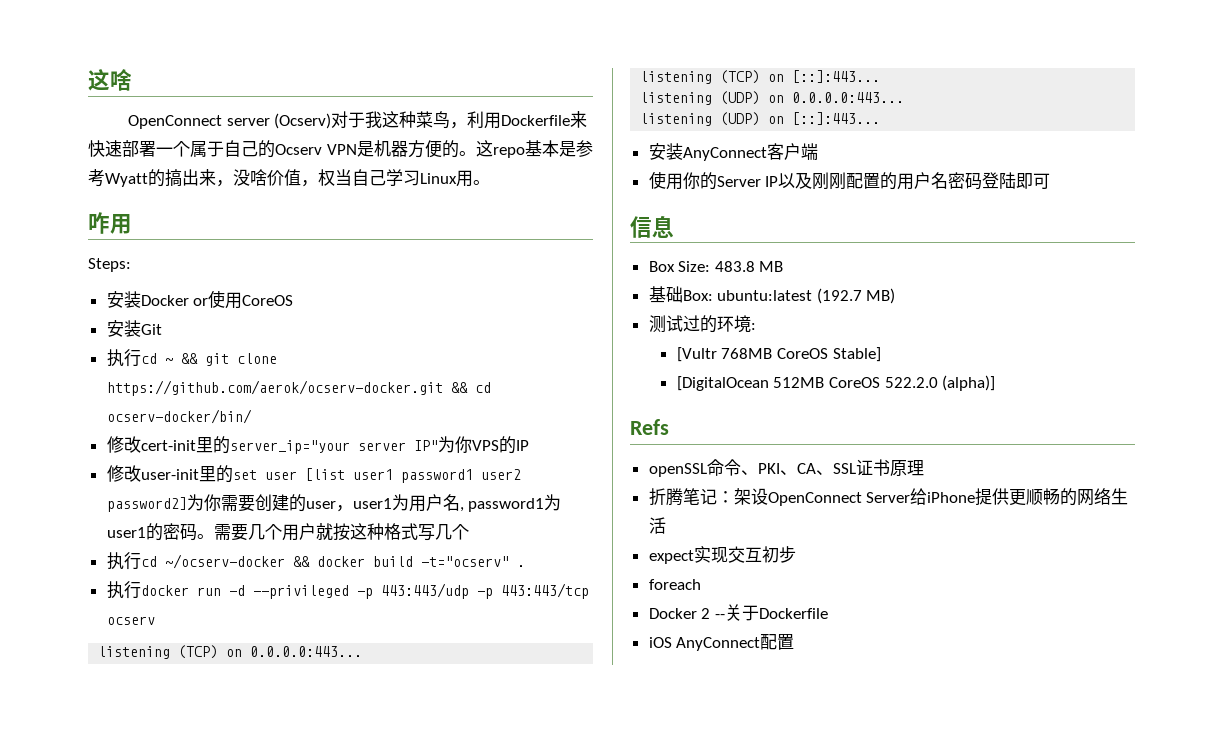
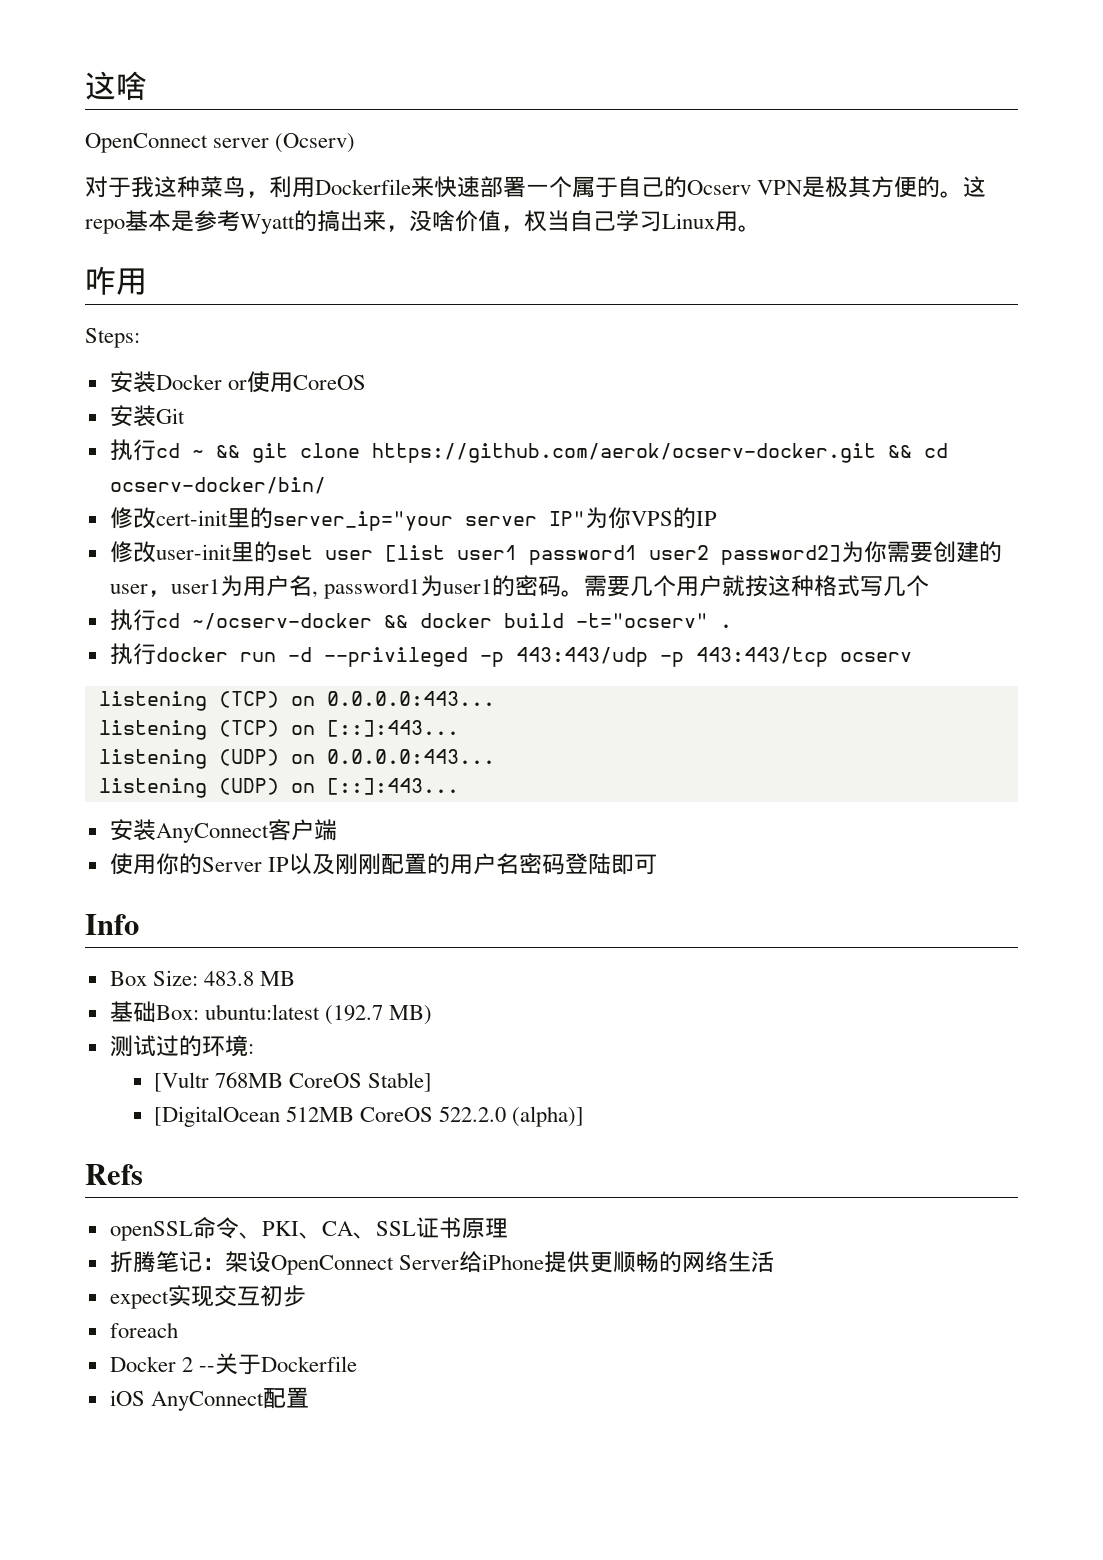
(332, 121) none -> (356, 143) //
[373,140,408,157] 机器 -> [825,176,872,198] 极其
[630,215,674,238] 信息 -> [85,914,139,935] Info

